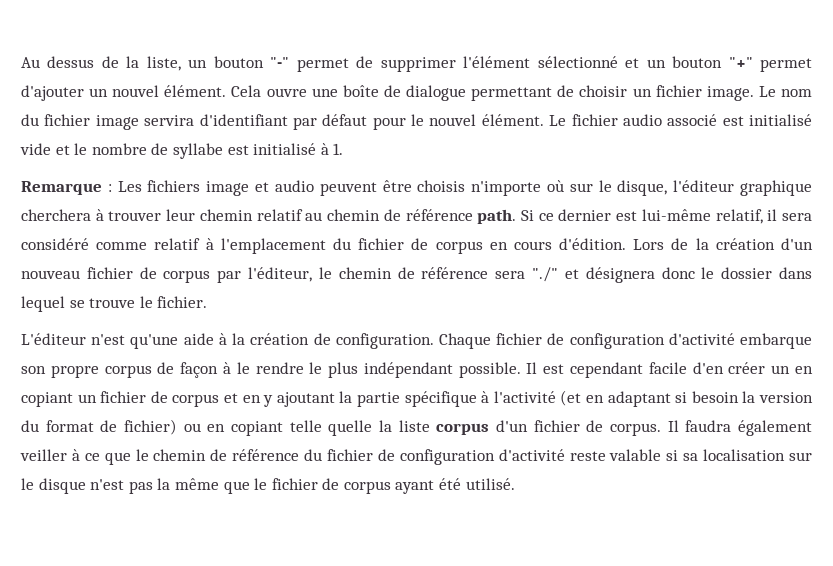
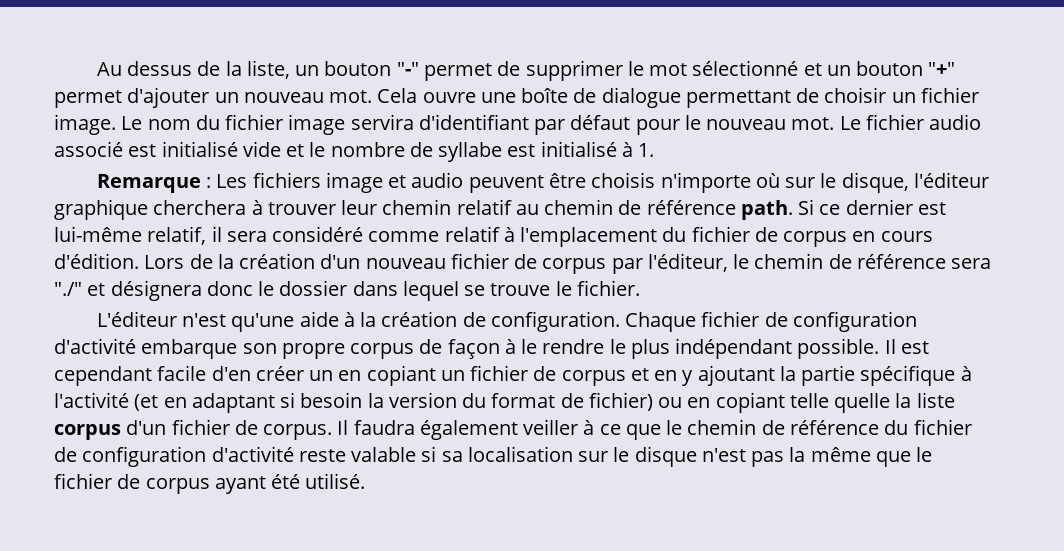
[463,56,531,68] l'élément -> [627,61,688,76] le mot
[112,85,227,97] nouvel élément. -> [243,90,373,103] nouveau mot.
[429,114,544,126] nouvel élément. -> [706,117,835,130] nouveau mot.

